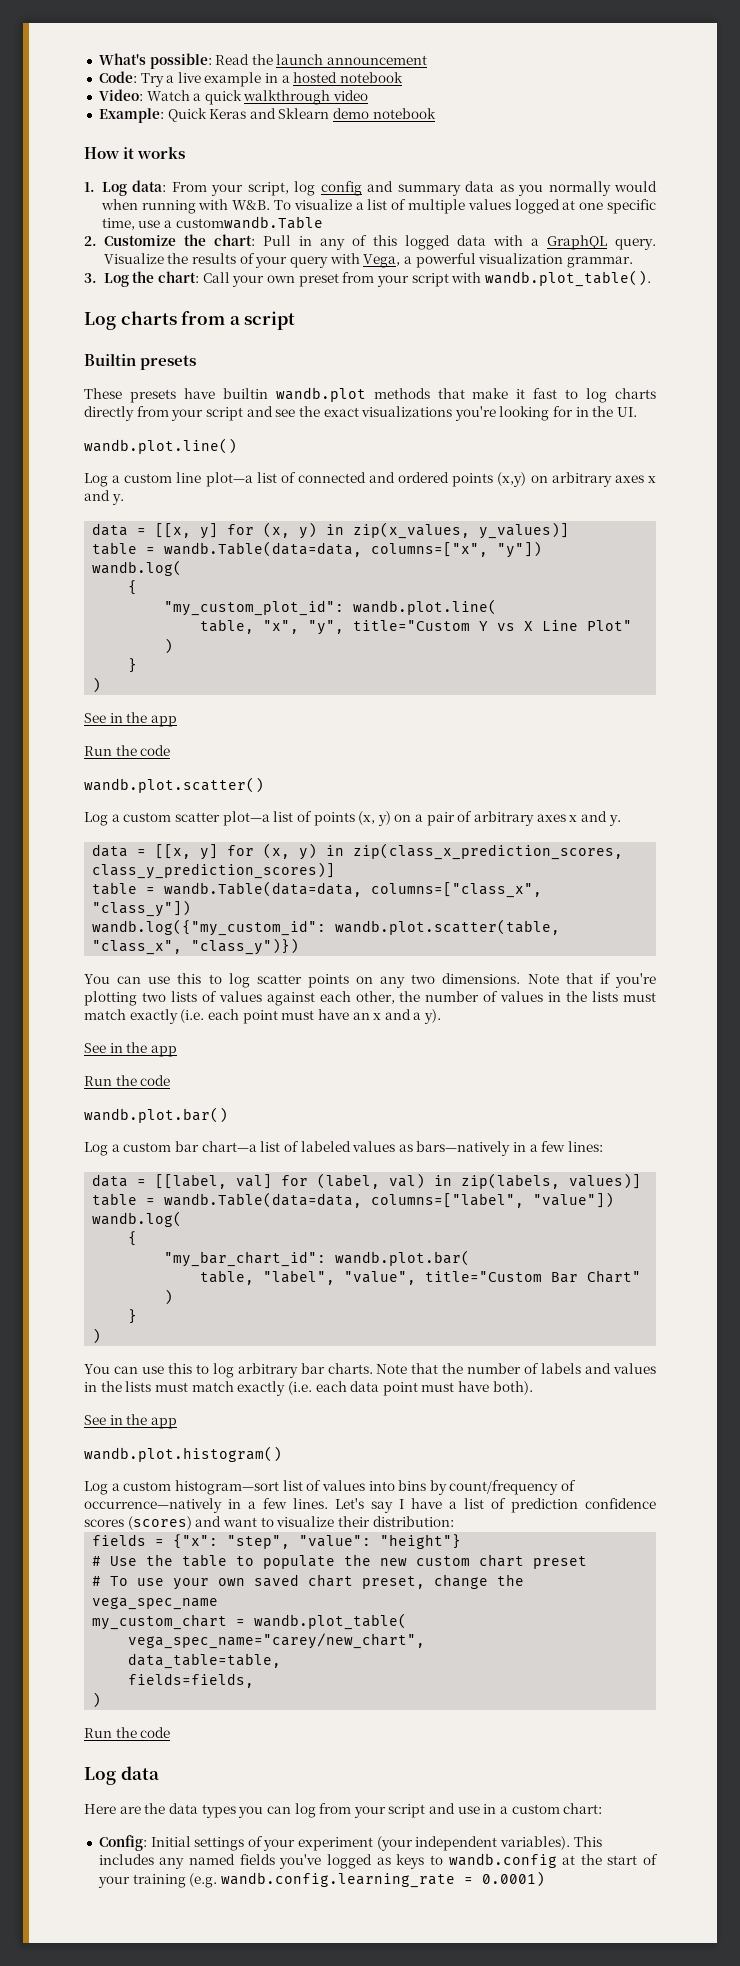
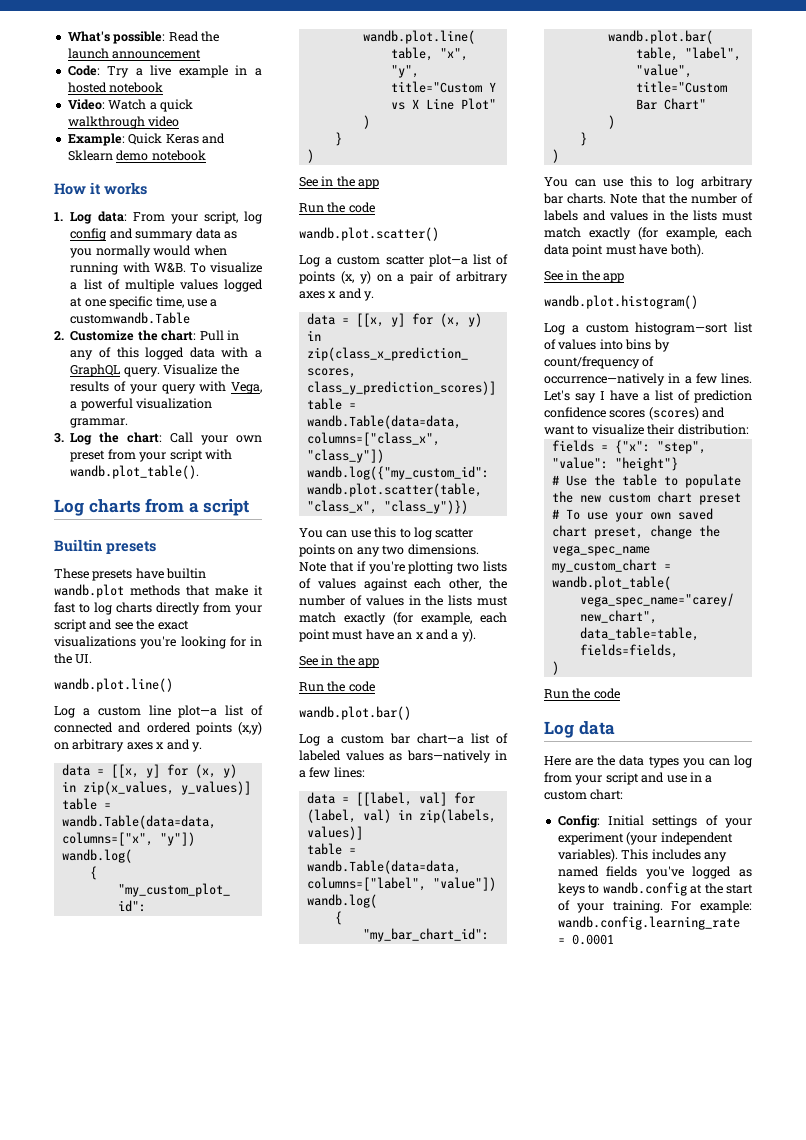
[180,1009,205,1023] (i.e. -> [393,612,472,625] (for example,
[287,1381,312,1395] (i.e. -> [638,227,717,240] (for example,
[132,1873,218,1888] training (e.g. -> [612,900,752,913] training. For example:
[481,1871,545,1887] 0.0001) -> [571,934,614,945] 0.0001

